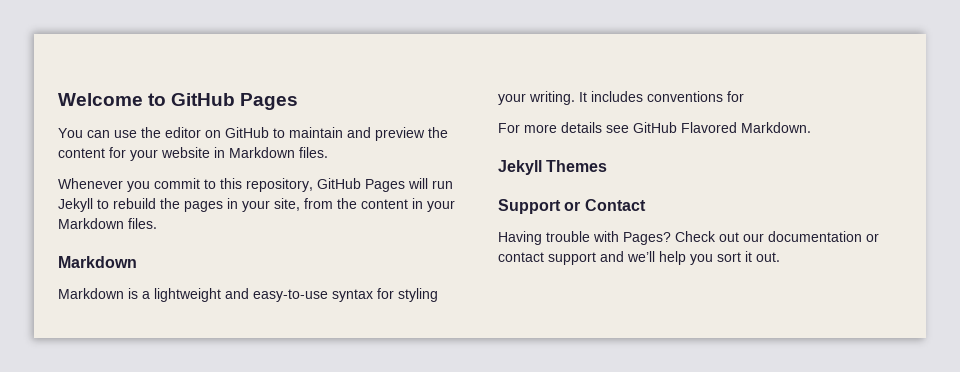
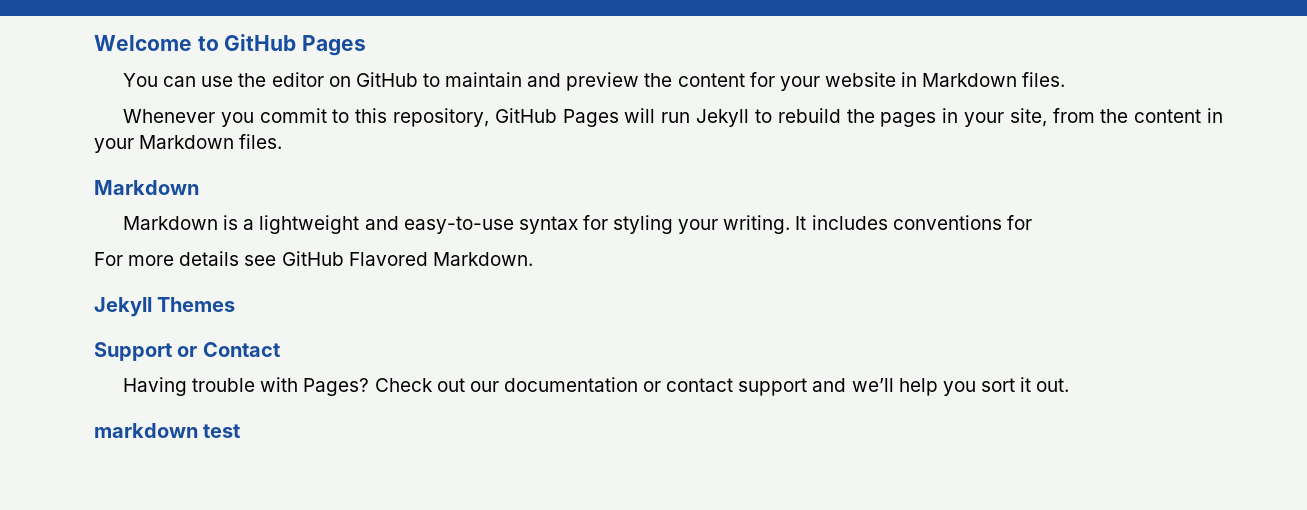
(780, 257) none -> [94,423,241,438] // markdown test

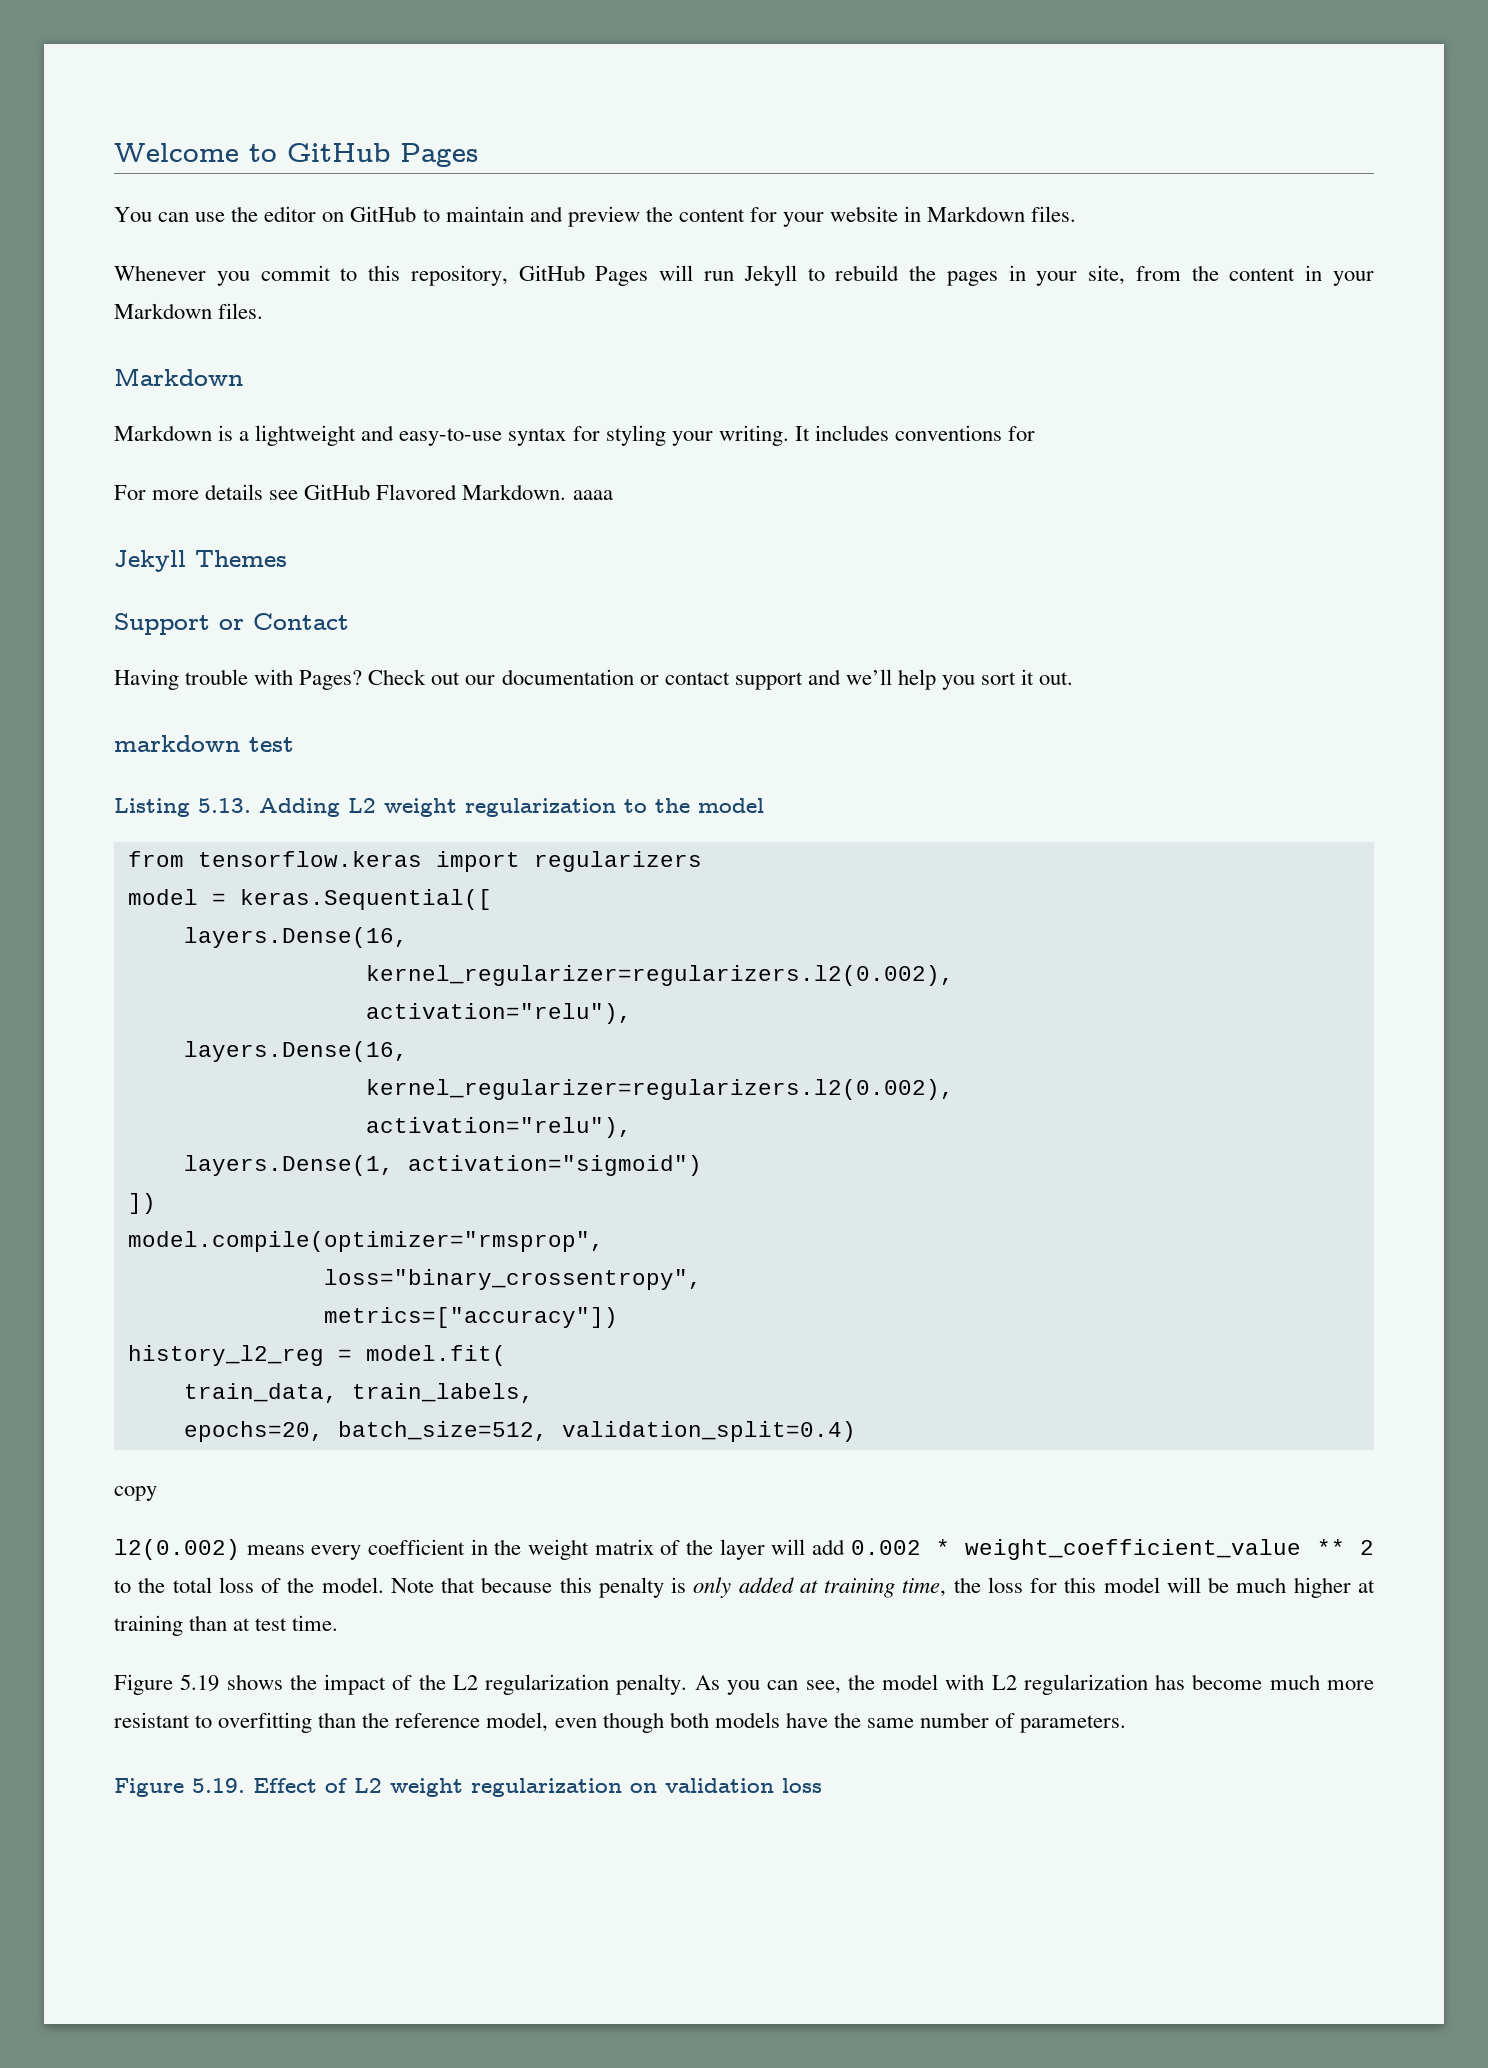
(533, 259) none -> [572,490,613,500] aaaa
(241, 431) none -> [114,798,764,817] [127,851,702,872] [127,889,492,910] [183,927,408,948] [365,965,954,986] [365,1003,632,1024] [183,1041,408,1062] [365,1079,954,1100] [365,1117,632,1138] [183,1155,702,1176] [127,1193,156,1214] [127,1231,604,1252] [323,1269,702,1290] [323,1307,618,1328] [127,1345,506,1366] [183,1383,534,1403] [183,1421,856,1442] [114,1486,157,1501] [114,1539,1374,1560] [114,1577,1376,1598] [114,1615,339,1636] [114,1674,1374,1695] [114,1712,1127,1733] [114,1778,822,1797] // Listing 5.13. Adding L2 weight regularization to the model // from tensorflow.keras import regularizers // model = keras.Sequential([ // layers.Dense(16, // kernel_regularizer=regularizers.l2(0.002), // activation="relu"), // layers.Dense(16, // kernel_regularizer=regularizers.l2(0.002), // activation="relu"), // layers.Dense(1, activation="sigmoid") // ]) // model.compile(optimizer="rmsprop", // loss="binary_crossentropy", // metrics=["accuracy"]) // history_l2_reg = model.fit( // train_data, train_labels, // epochs=20, batch_size=512, validation_split=0.4) // copy // l2(0.002) means every coefficient in the weight matrix of the layer will add 0.002 * weight_coefficient_value ** 2 to the total loss of the model. Note that because this penalty is only added at training time, the loss for this model will be much higher at training than at test time. // Figure 5.19 shows the impact of the L2 regularization penalty. As you can see, the model with L2 regularization has become much more resistant to overfitting than the reference model, even though both models have the same number of parameters. // Figure 5.19. Effect of L2 weight regularization on validation loss

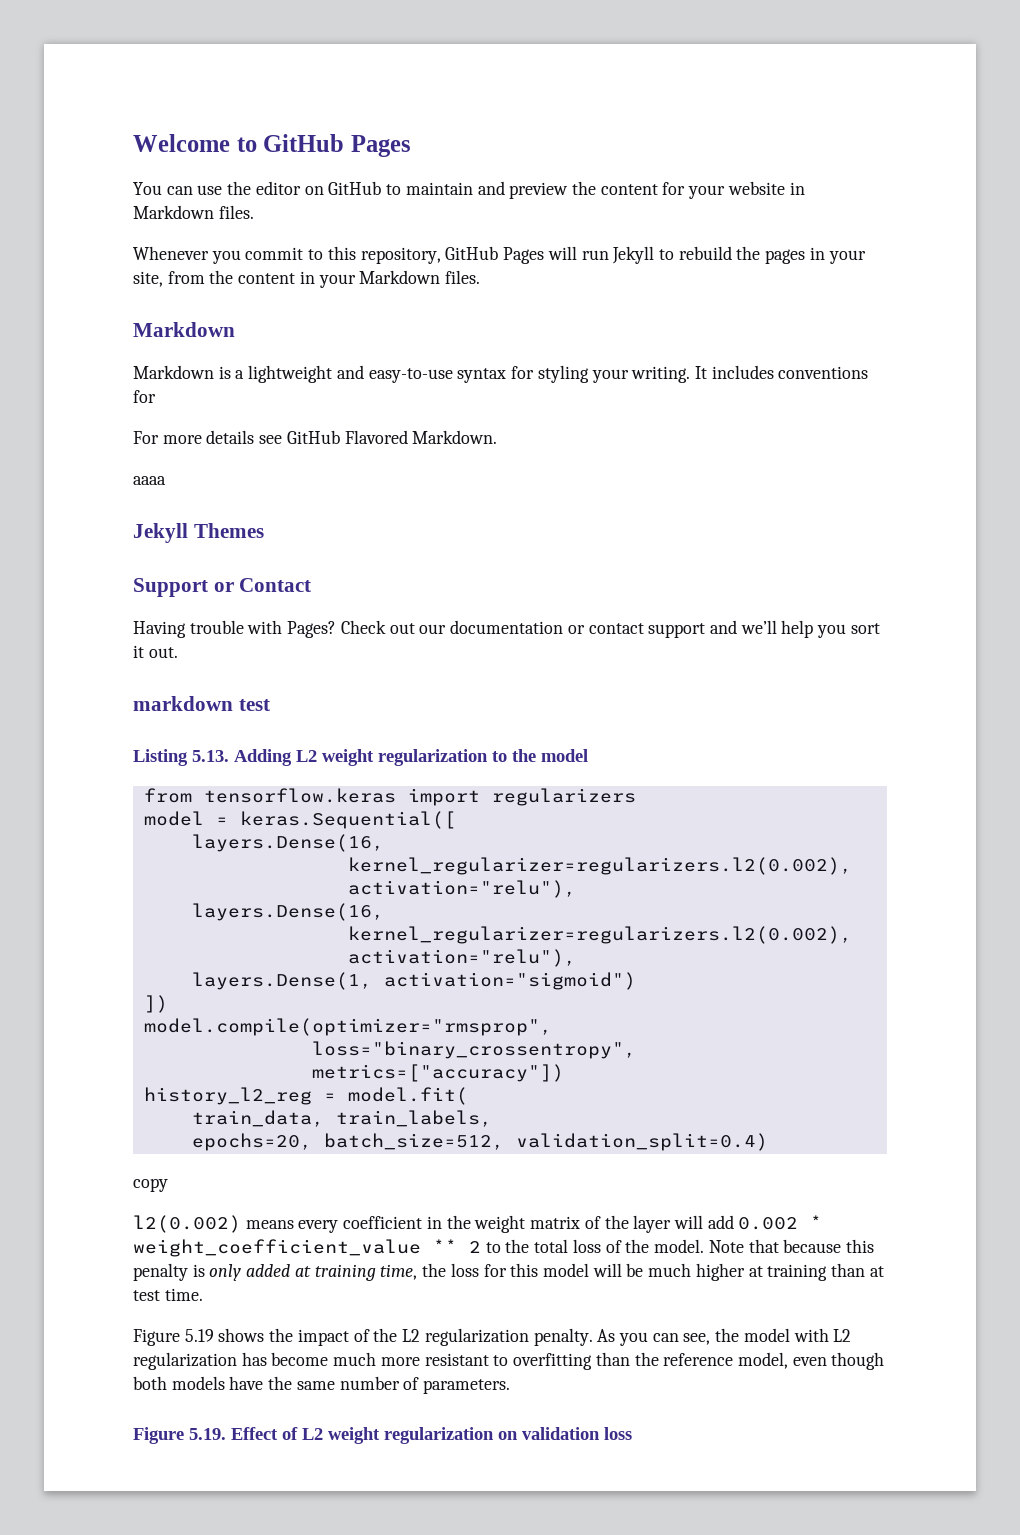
(567, 492) none -> (498, 437) //

